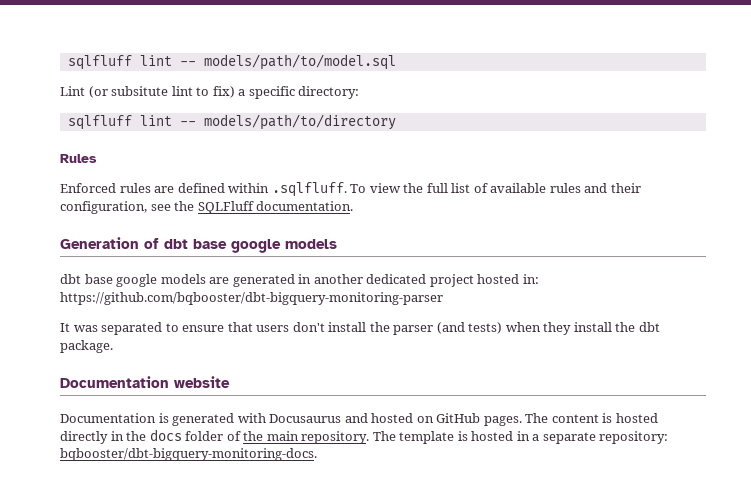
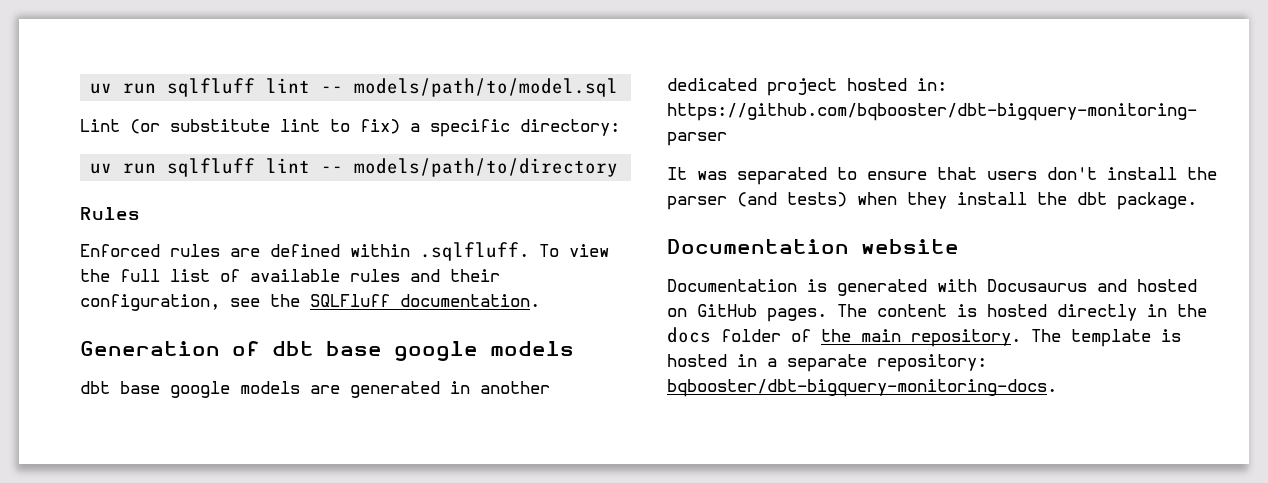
(67, 62) none -> [90,83,157,94] uv run
[111,86,169,96] subsitute -> [170,119,270,132] substitute
(360, 92) none -> [90,163,157,174] uv run

